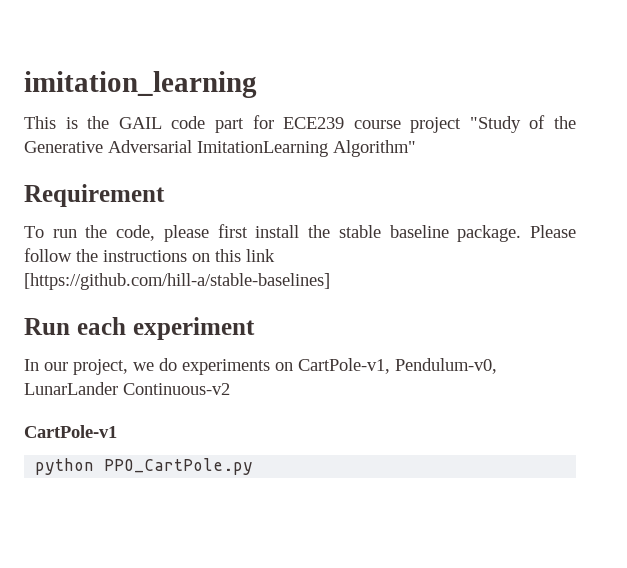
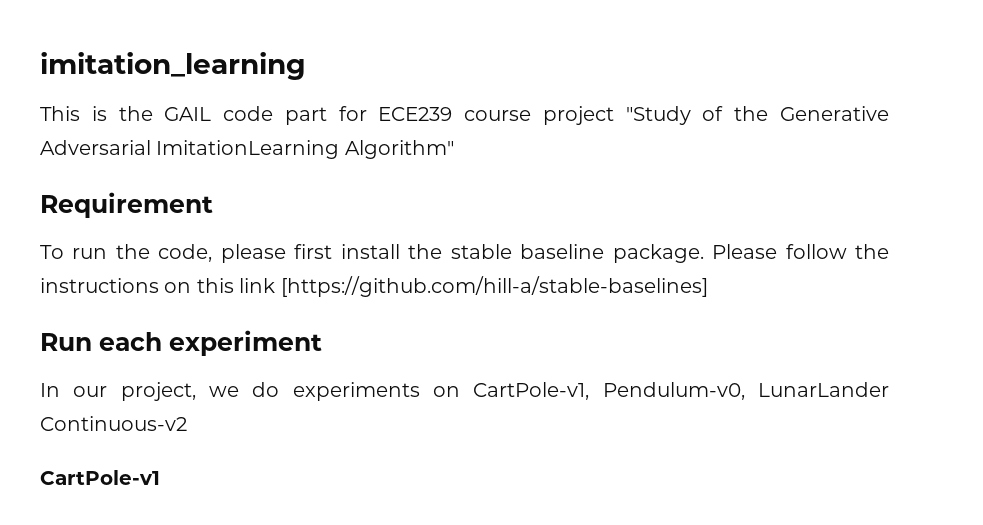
[35,458,254,475] // python PPO_CartPole.py -> (160, 477) none

